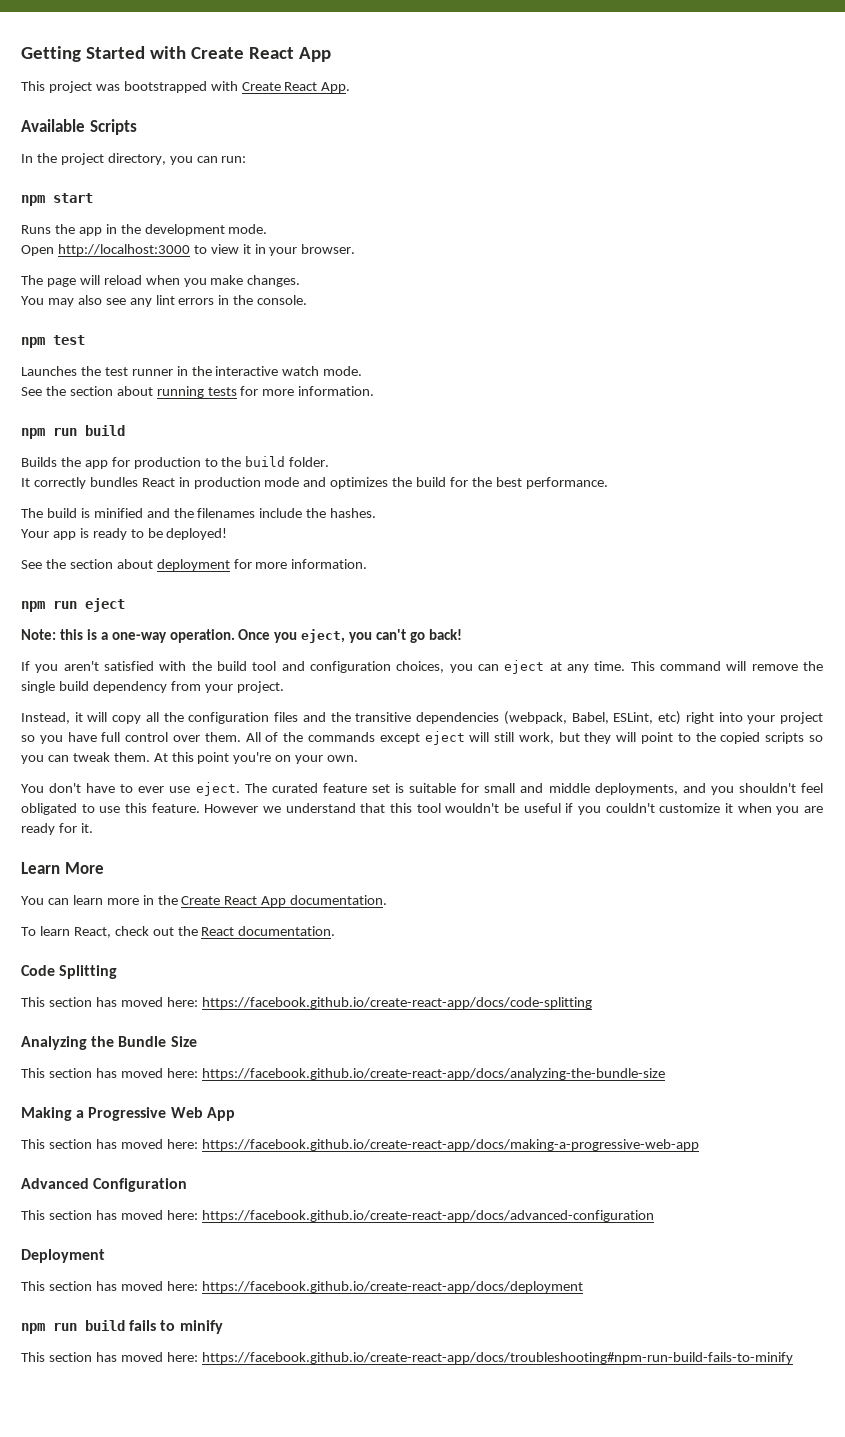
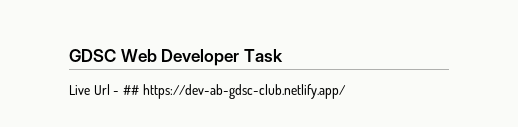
[21,46,331,62] [21,81,351,93] [21,119,137,135] [21,153,247,165] [21,193,93,206] [21,224,268,236] [21,244,356,256] [21,275,301,287] [21,295,308,307] [21,335,85,348] [21,366,363,376] [21,386,375,398] [21,425,125,439] [21,456,330,469] [21,477,608,489] [21,508,377,518] [21,528,228,540] [21,559,368,571] [21,598,125,612] [21,629,462,643] [21,660,824,674] [21,681,284,693] [21,711,823,725] [21,731,823,745] [21,752,359,764] [21,782,823,796] [21,803,823,815] [21,823,93,835] [21,862,104,874] [21,895,388,907] [21,926,336,938] [21,965,118,979] [21,997,592,1009] [21,1036,197,1050] [21,1068,665,1080] [21,1107,235,1121] [21,1139,699,1151] [21,1178,188,1192] [21,1210,654,1222] [21,1249,105,1263] [21,1281,583,1293] [21,1320,223,1334] [21,1352,793,1364] Getting Started with Create React App // This project was bootstrapped with Create React App. // Available Scripts // In the project directory, you can run: // npm start // Runs the app in the development mode. // Open http://localhost:3000 to view it in your browser. // The page will reload when you make changes. // You may also see any lint errors in the console. // npm test // Launches the test runner in the interactive watch mode. // See the section about running tests for more information. // npm run build // Builds the app for production to the build folder. // It correctly bundles React in production mode and optimizes the build for the best performance. // The build is minified and the filenames include the hashes. // Your app is ready to be deployed! // See the section about deployment for more information. // npm run eject // Note: this is a one-way operation. Once you eject, you can't go back! // If you aren't satisfied with the build tool and configuration choices, you can eject at any time. This command will remove the single build dependency from your project. // Instead, it will copy all the configuration files and the transitive dependencies (webpack, Babel, ESLint, etc) right into your project so you have full control over them. All of the commands except eject will still work, but they will point to the copied scripts so you can tweak them. At this point you're on your own. // You don't have to ever use eject. The curated feature set is suitable for small and middle deployments, and you shouldn't feel obligated to use this feature. However we understand that this tool wouldn't be useful if you couldn't customize it when you are ready for it. // Learn More // You can learn more in the Create React App documentation. // To learn React, check out the React documentation. // Code Splitting // This section has moved here: https://facebook.github.io/create-react-app/docs/code-splitting // Analyzing the Bundle Size // This section has moved here: https://facebook.github.io/create-react-app/docs/analyzing-the-bundle-size // Making a Progressive Web App // This section has moved here: https://facebook.github.io/create-react-app/docs/making-a-progressive-web-app // Advanced Configuration // This section has moved here: https://facebook.github.io/create-react-app/docs/advanced-configuration // Deployment // This section has moved here: https://facebook.github.io/create-react-app/docs/deployment // npm run build fails to minify // This section has moved here: https://facebook.github.io/create-react-app/docs/troubleshooting#npm-run-build-fails-to-minify -> [69,49,283,66] [69,84,346,99] GDSC Web Developer Task // Live Url - ## https://dev-ab-gdsc-club.netlify.app/

